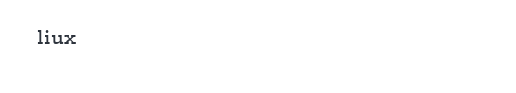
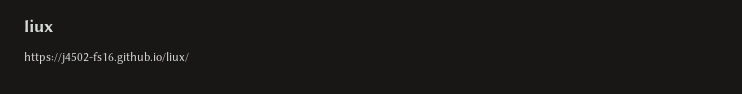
(76, 37) none -> [24,52,189,64] // https://j4502-fs16.github.io/liux/

